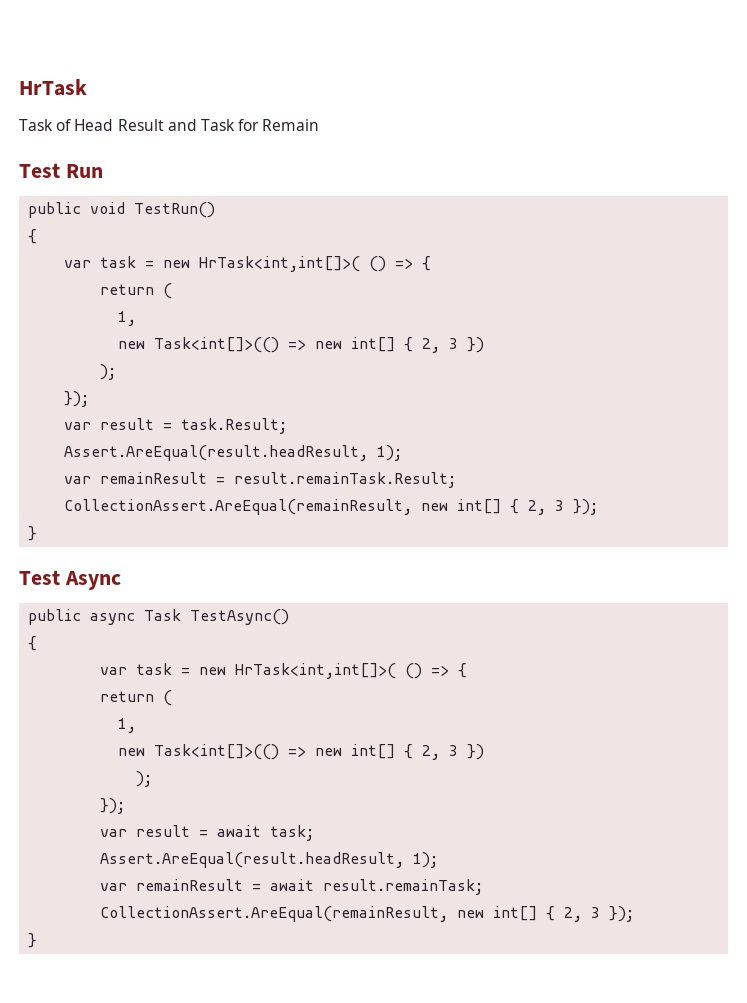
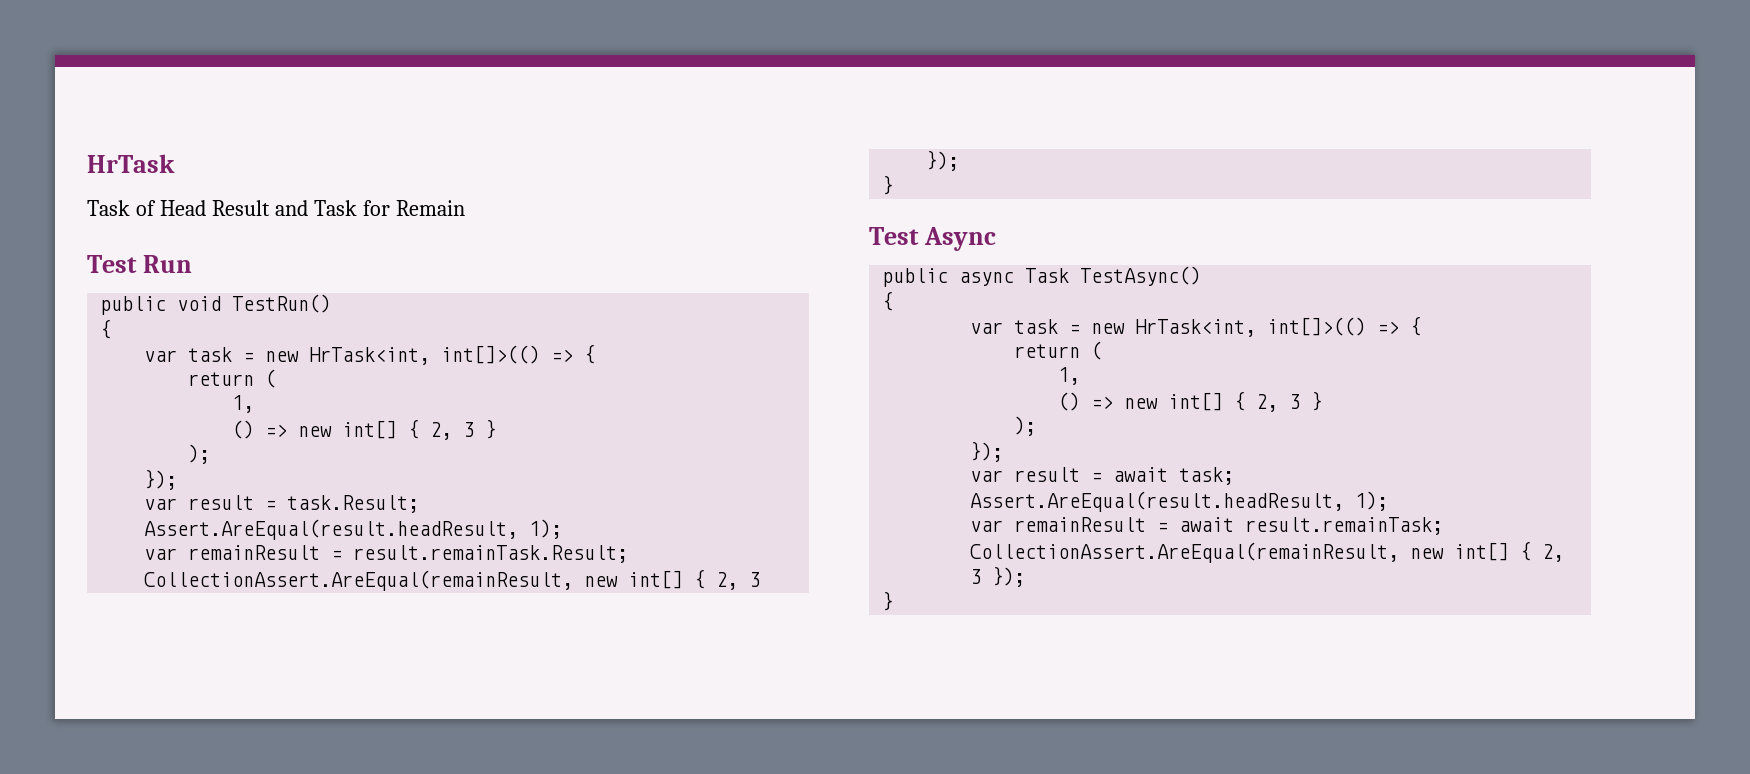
[199,256,432,272] [100,283,173,299] [118,311,137,326] [118,337,485,353] HrTask<int,int[]>( () => { // return ( // 1, // new Task<int[]>(() => new int[] { 2, 3 }) -> [309,344,596,365] [188,369,277,388] [232,395,255,413] [232,419,497,440] HrTask<int, int[]>(() => { // return ( // 1, // () => new int[] { 2, 3 }
[235,663,468,679] [100,690,173,706] [118,718,137,733] [118,744,485,760] HrTask<int,int[]>( () => { // return ( // 1, // new Task<int[]>(() => new int[] { 2, 3 }) -> [1135,316,1422,337] [1014,341,1103,360] [1058,367,1081,385] [1058,391,1323,412] HrTask<int, int[]>(() => { // return ( // 1, // () => new int[] { 2, 3 }

